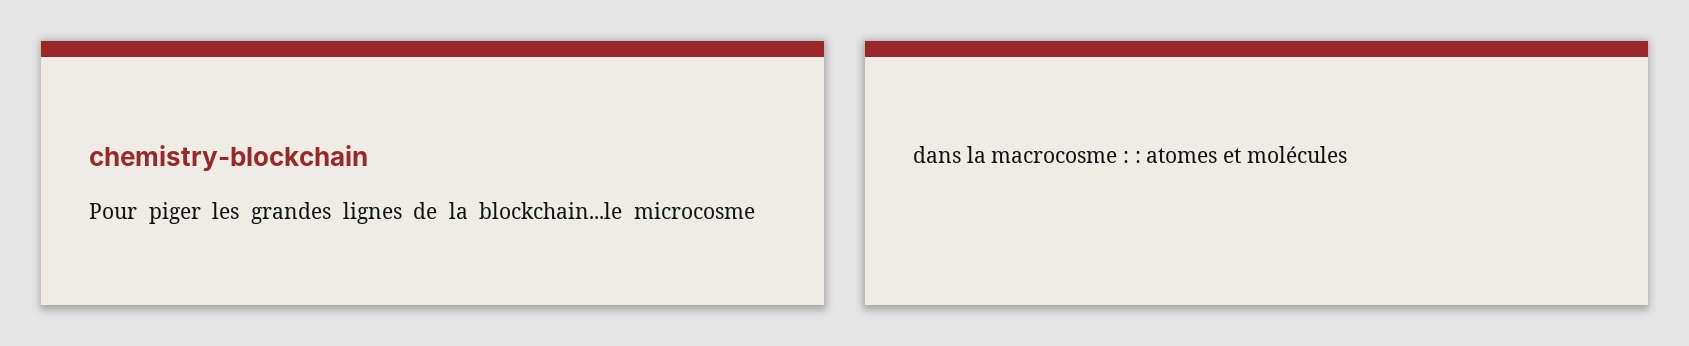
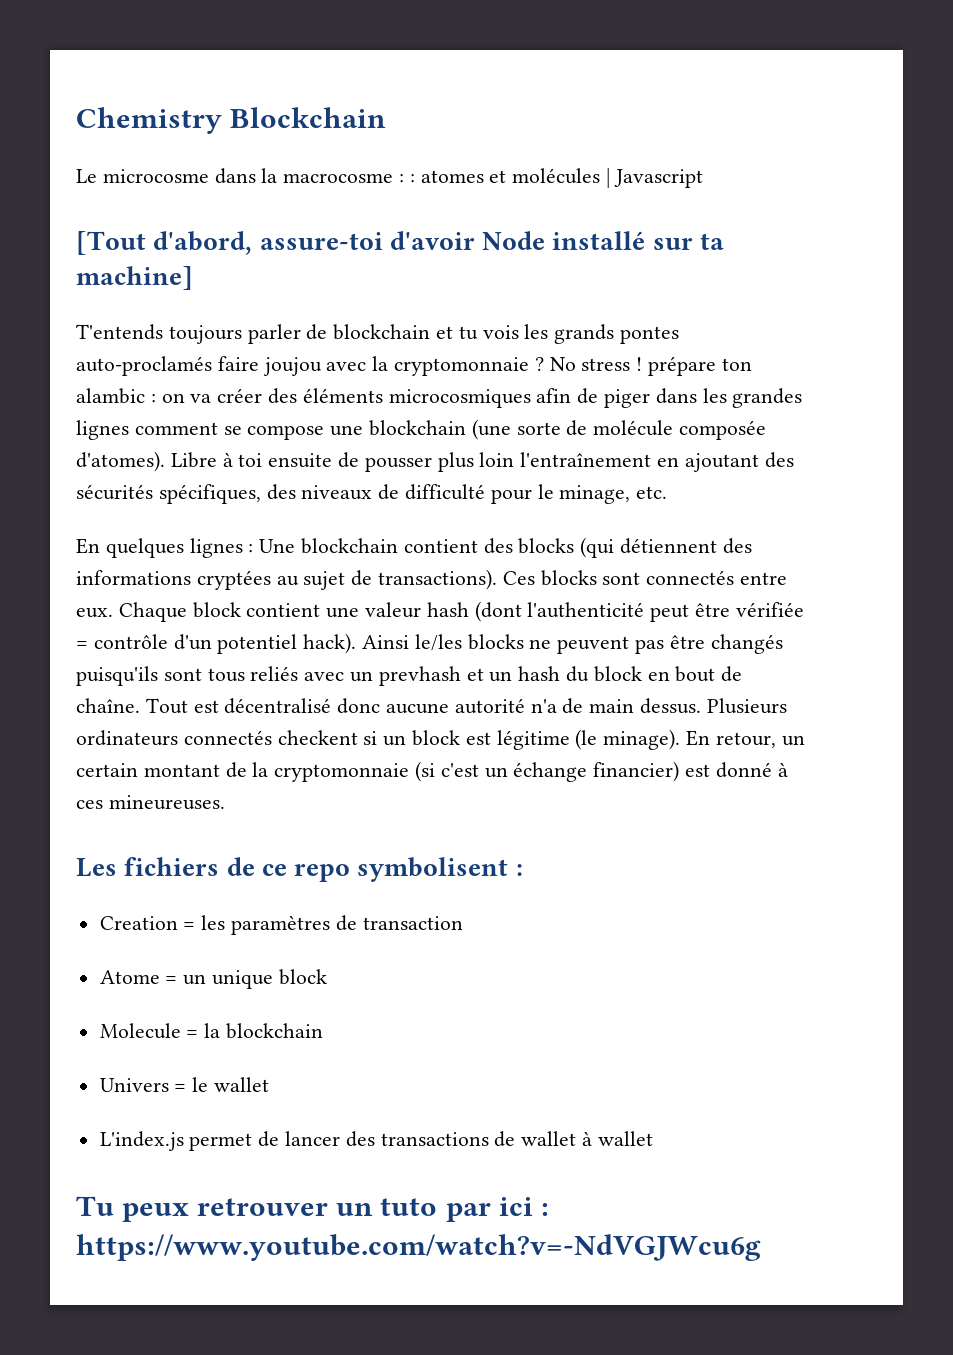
[89,145,368,171] [89,202,623,224] chemistry-blockchain // Pour piger les grandes lignes de la blockchain...le -> [76,107,387,134] [76,169,97,183] Chemistry Blockchain // Le
(1347, 154) none -> [606,168,703,188] [76,231,725,255] [76,266,193,290] [76,324,680,344] [76,356,752,376] [76,388,803,408] [76,419,767,440] [76,451,794,472] [76,484,668,504] [76,537,752,558] [76,569,788,590] [76,601,804,622] [76,633,783,654] [76,666,743,686] [76,698,787,714] [76,729,805,750] [76,761,788,782] [76,795,225,810] [76,857,523,882] [99,915,463,935] [99,969,327,989] [99,1023,324,1039] [99,1077,270,1092] [99,1131,653,1151] [76,1196,549,1222] [76,1234,761,1261] | Javascript // [Tout d'abord, assure-toi d'avoir Node installé sur ta machine] // T'entends toujours parler de blockchain et tu vois les grands pontes auto-proclamés faire joujou avec la cryptomonnaie ? No stress ! prépare ton alambic : on va créer des éléments microcosmiques afin de piger dans les grandes lignes comment se compose une blockchain (une sorte de molécule composée d'atomes). Libre à toi ensuite de pousser plus loin l'entraînement en ajoutant des sécurités spécifiques, des niveaux de difficulté pour le minage, etc. // En quelques lignes : Une blockchain contient des blocks (qui détiennent des informations cryptées au sujet de transactions). Ces blocks sont connectés entre eux. Chaque block contient une valeur hash (dont l'authenticité peut être vérifiée = contrôle d'un potentiel hack). Ainsi le/les blocks ne peuvent pas être changés puisqu'ils sont tous reliés avec un prevhash et un hash du block en bout de chaîne. Tout est décentralisé donc aucune autorité n'a de main dessus. Plusieurs ordinateurs connectés checkent si un block est légitime (le minage). En retour, un certain montant de la cryptomonnaie (si c'est un échange financier) est donné à ces mineureuses. // Les fichiers de ce repo symbolisent : // Creation = les paramètres de transaction // Atome = un unique block // Molecule = la blockchain // Univers = le wallet // L'index.js permet de lancer des transactions de wallet à wallet // Tu peux retrouver un tuto par ici : https://www.youtube.com/watch?v=-NdVGJWcu6g

